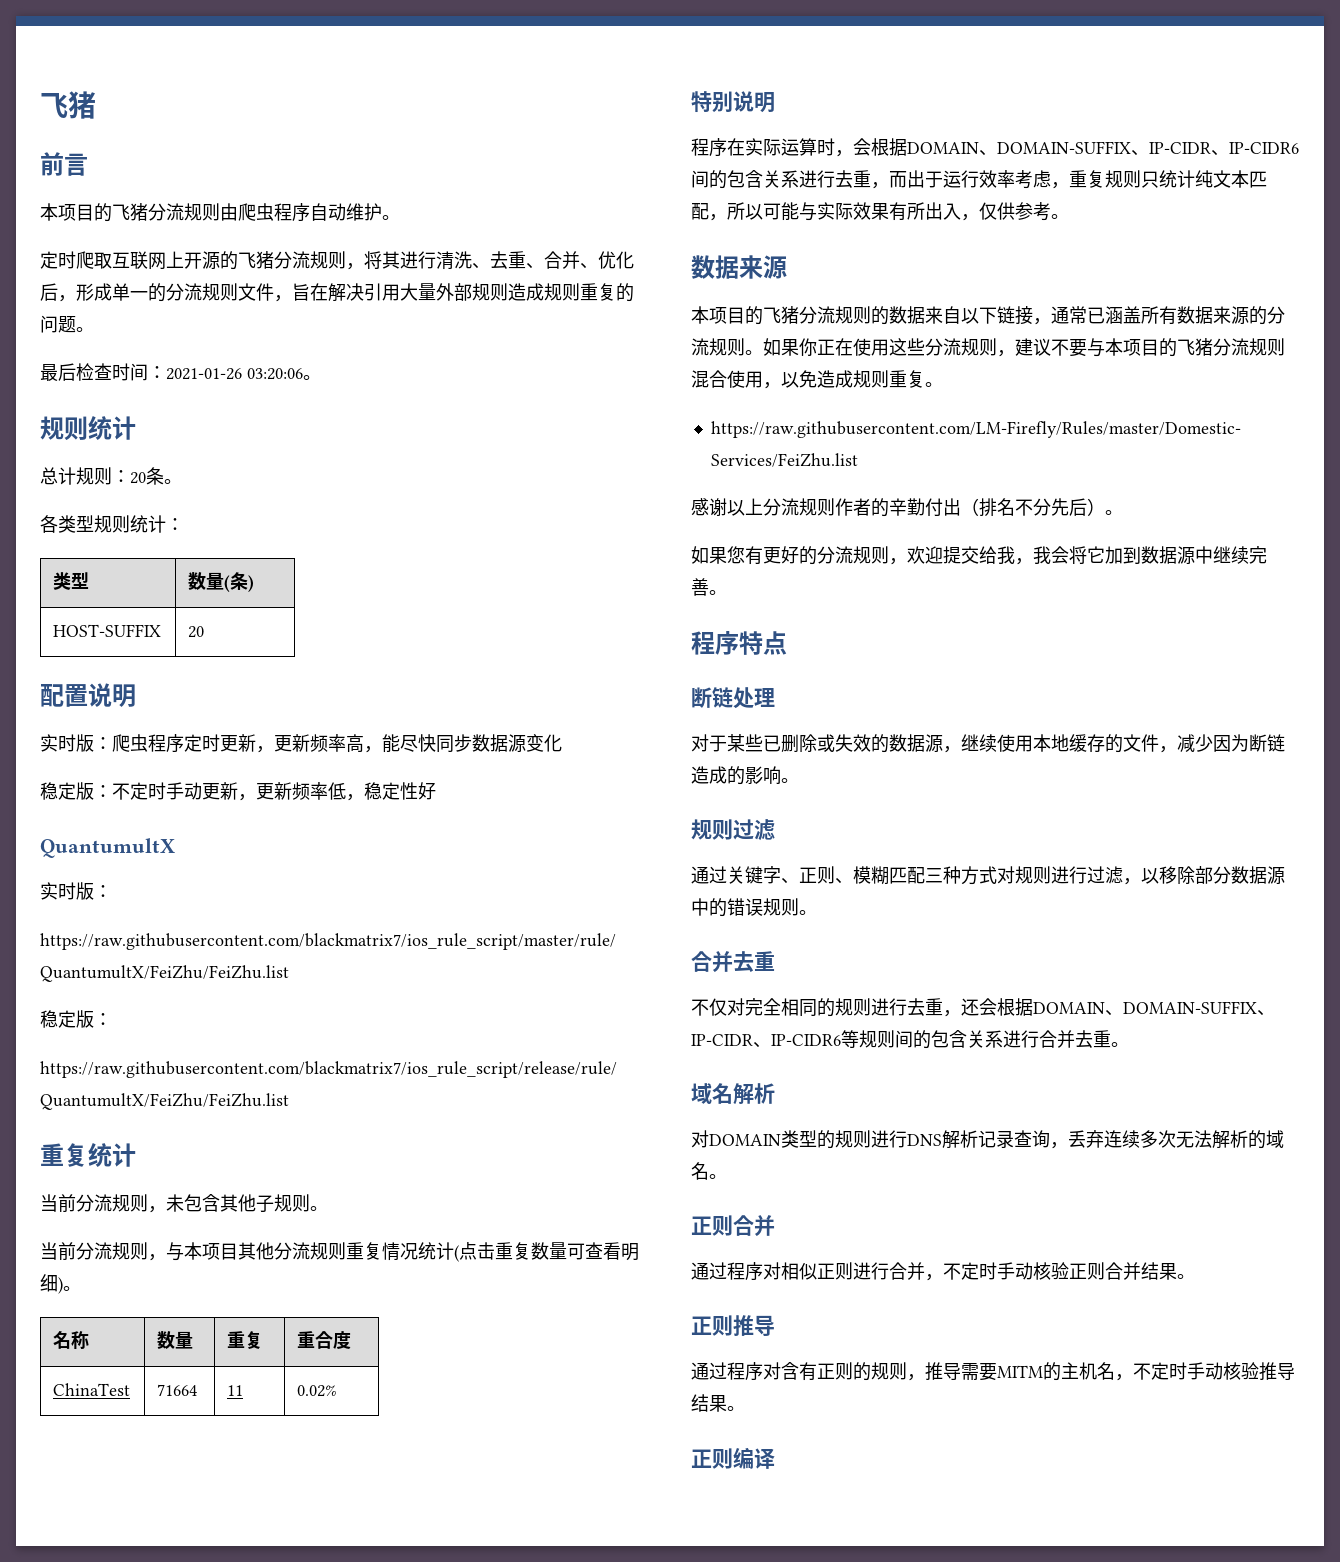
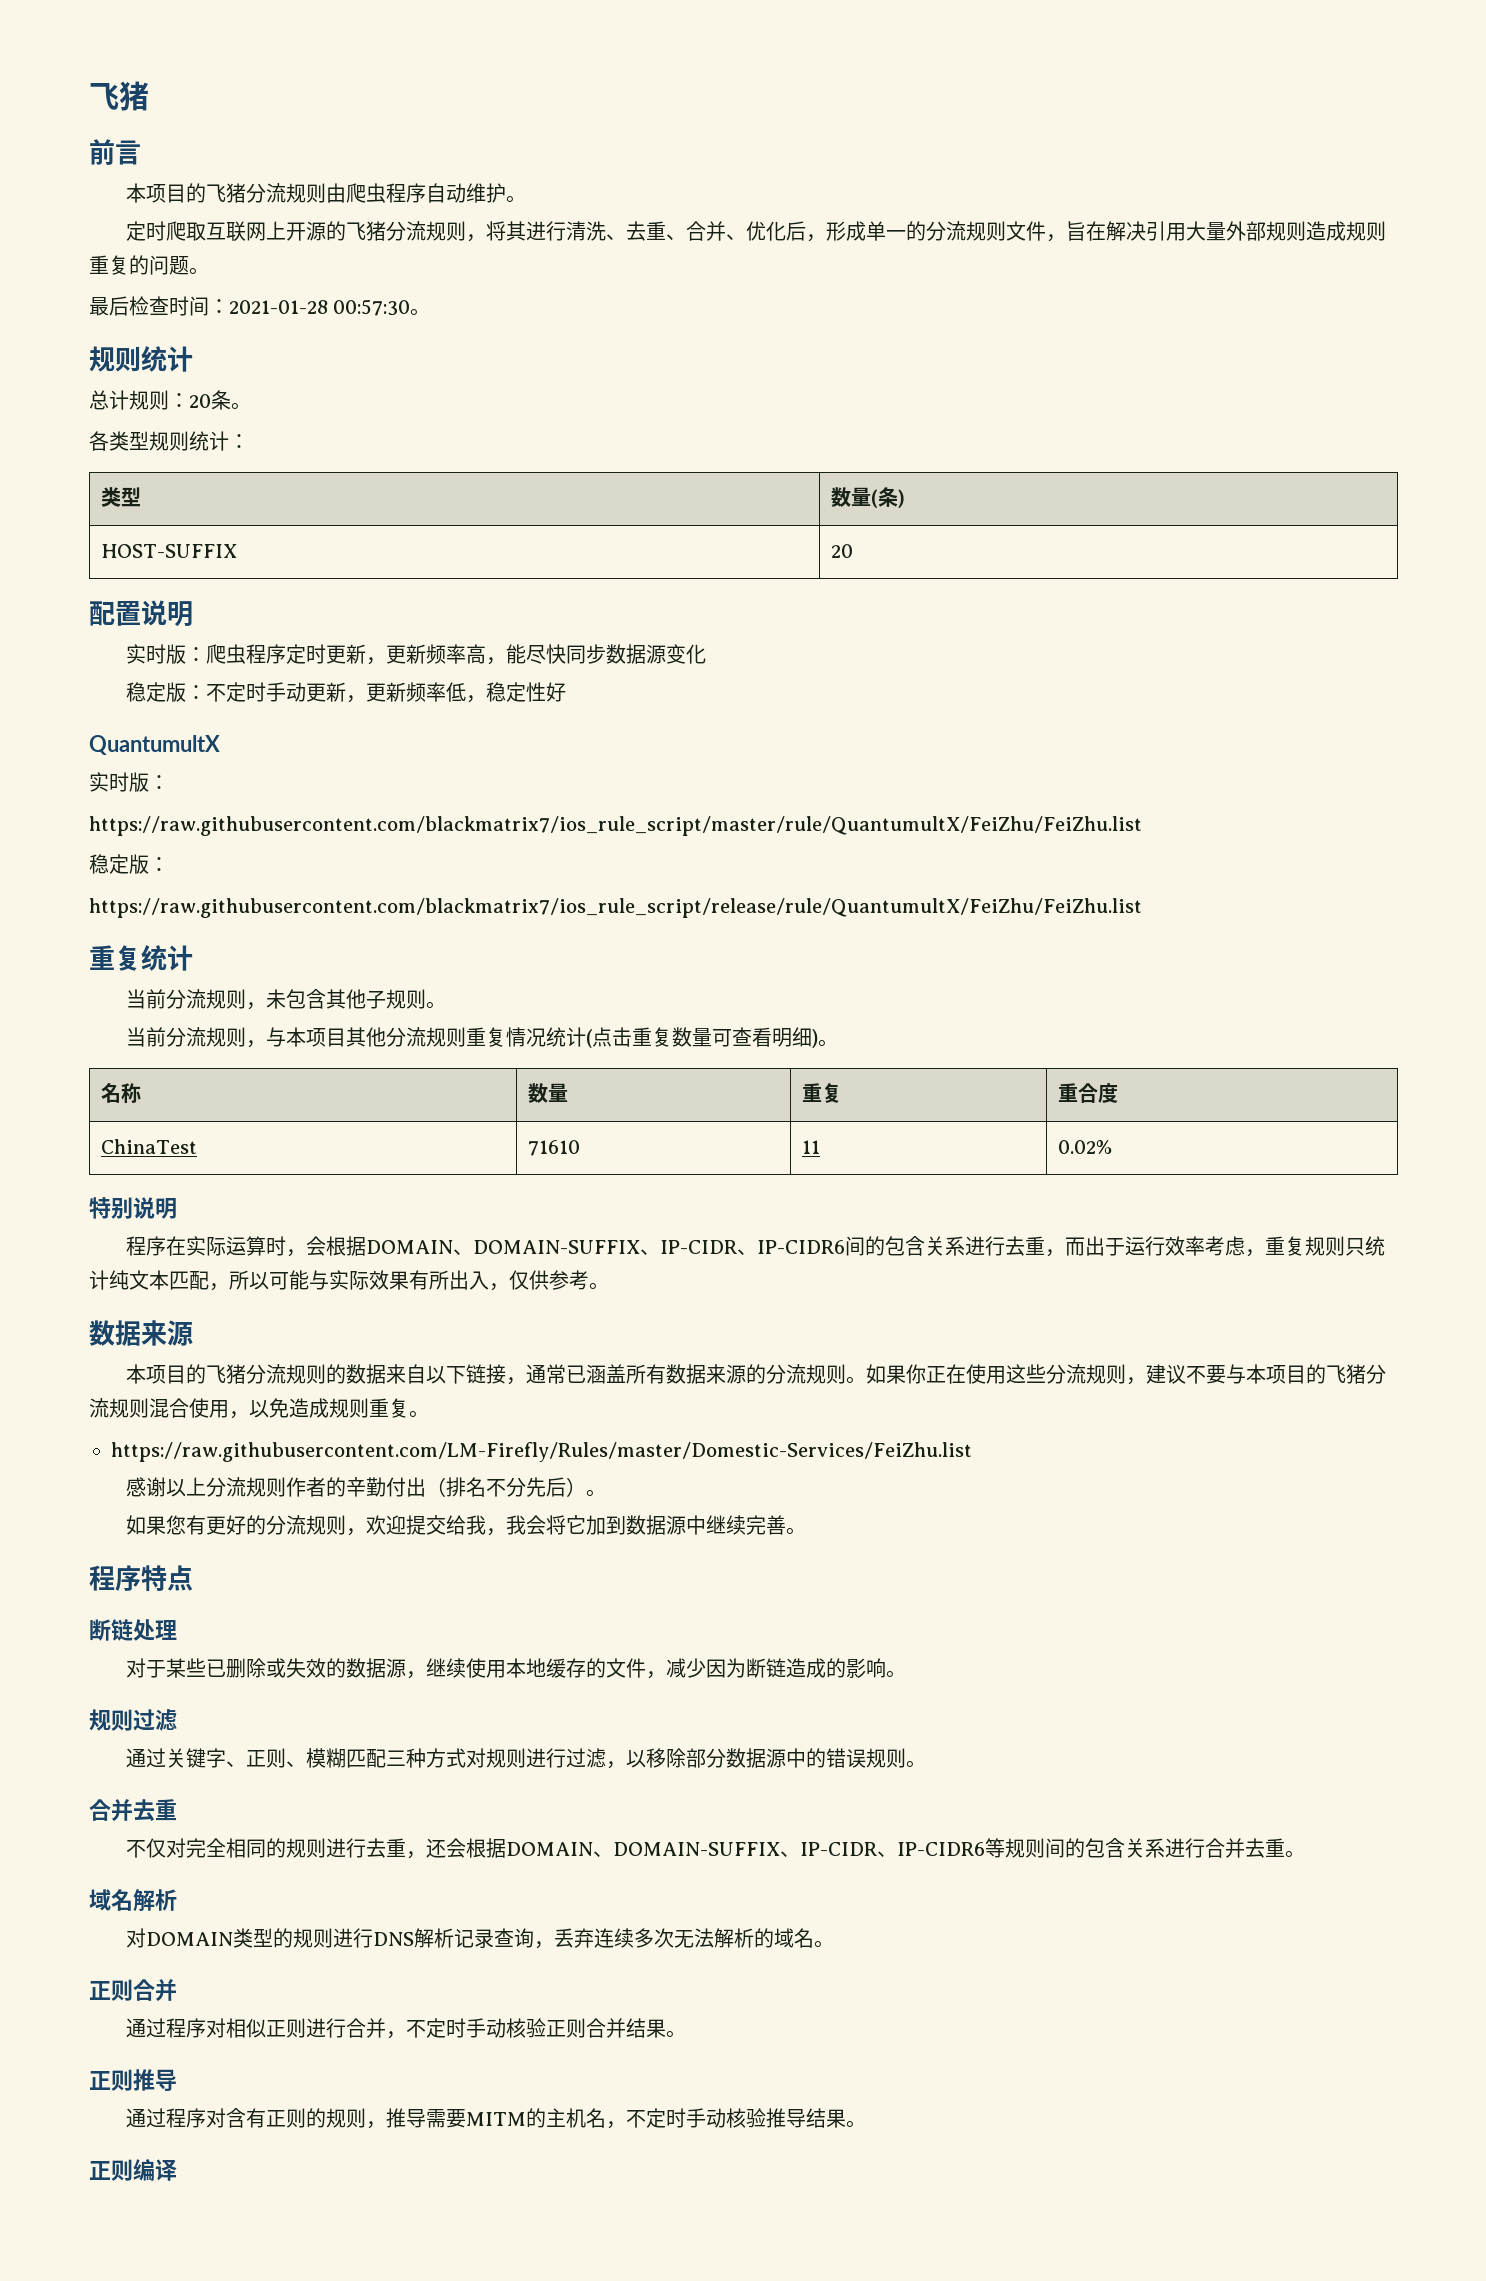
[166,368,303,380] 2021-01-26 03:20:06 -> [229,299,411,316] 2021-01-28 00:57:30
[157,1384,198,1396] 71664 -> [528,1140,581,1156] 71610

